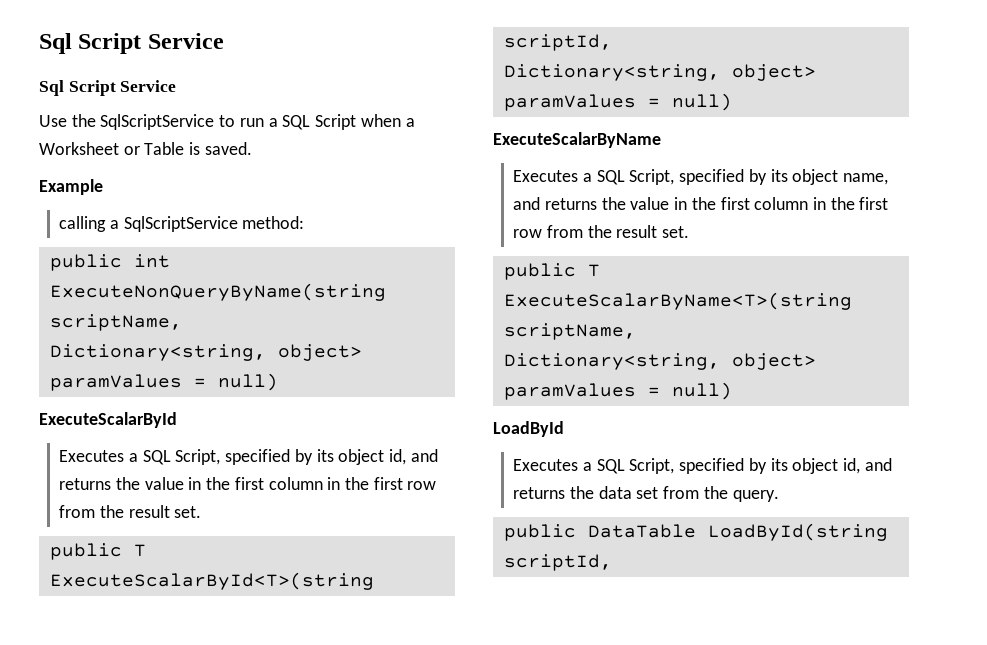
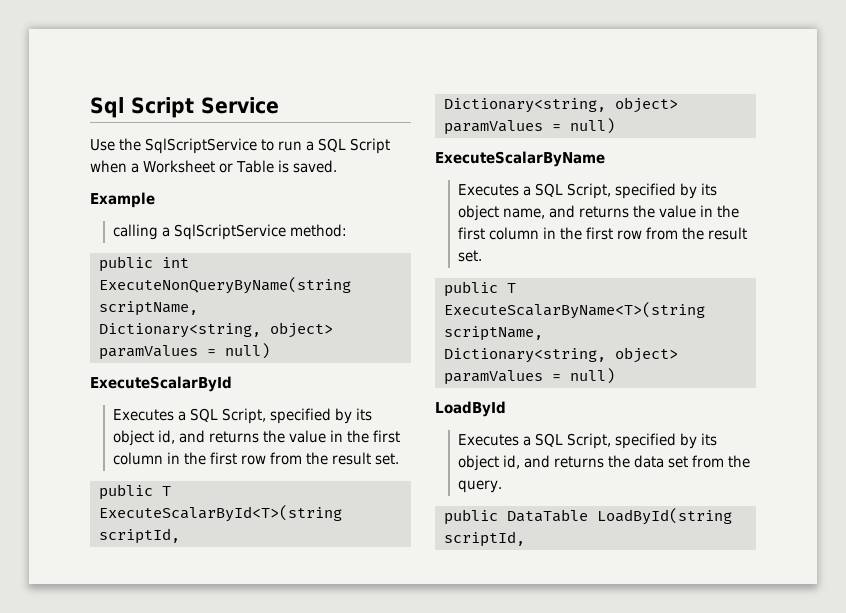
[39,33,224,54] [39,80,177,96] Sql Script Service // Sql Script Service -> [90,97,279,118] Sql Script Service

